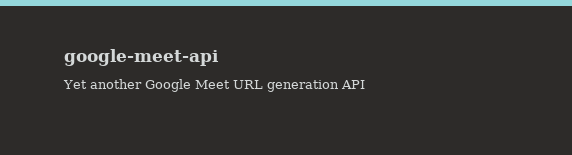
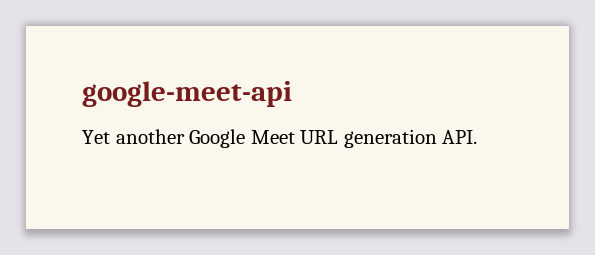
[340,80,365,89] API -> [442,130,478,144] API.

